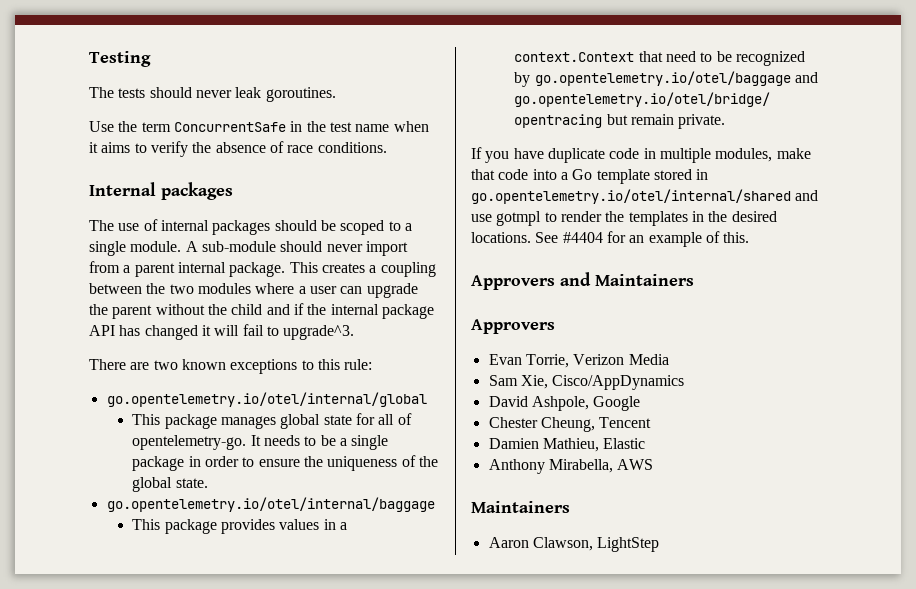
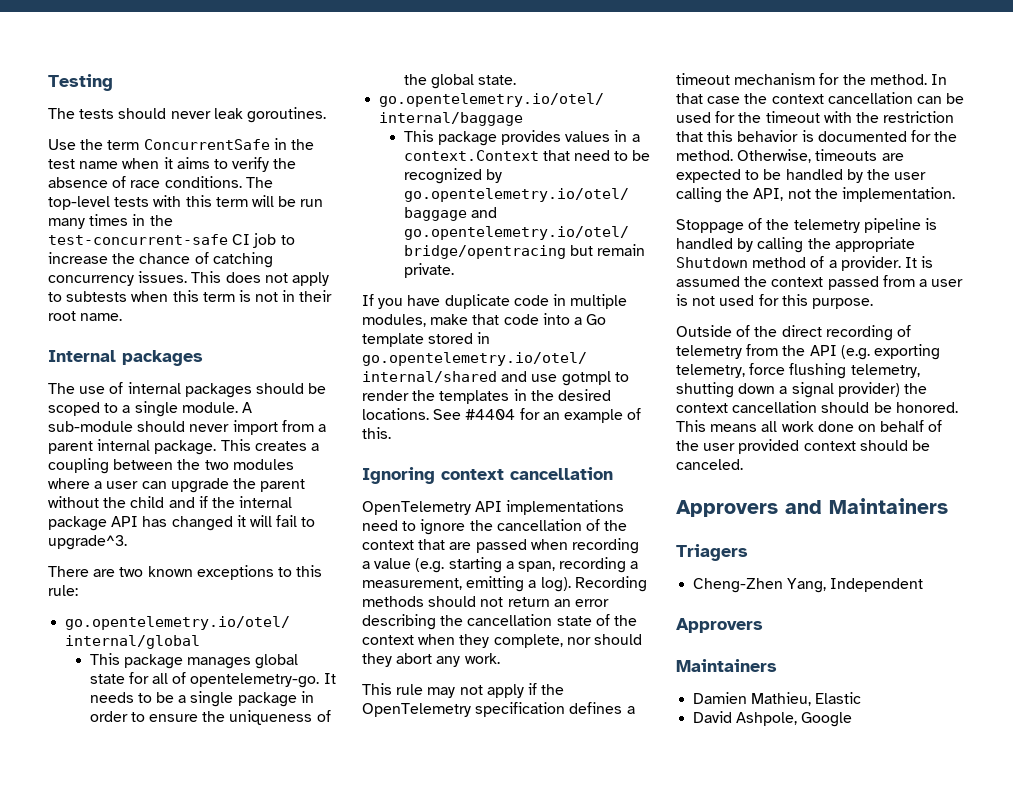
(387, 147) none -> [245,177,273,188] [48,195,324,210] [48,214,173,229] [48,233,295,248] [48,252,273,268] [48,271,329,286] [48,290,333,302] [48,311,123,321] The top-level tests with this term will be run many times in the test-concurrent-safe CI job to increase the chance of catching concurrency issues. This does not apply to subtests when this term is not in their root name.
[471,272,694,290] [471,319,555,334] [488,354,669,368] [488,375,685,390] [488,396,641,411] [488,417,652,432] [488,438,646,452] [488,459,654,474] [471,501,570,513] [488,537,660,552] Approvers and Maintainers // Approvers // Evan Torrie, Verizon Media // Sam Xie, Cisco/AppDynamics // David Ashpole, Google // Chester Cheung, Tencent // Damien Mathieu, Elastic // Anthony Mirabella, AWS // Maintainers // Aaron Clawson, LightStep -> [362,467,613,484] [362,500,625,515] [362,519,628,535] [362,538,639,554] [362,557,639,573] [362,576,647,592] [362,596,609,607] [362,614,637,630] [362,634,642,648] [362,653,500,667] [362,683,565,698] [362,702,635,717] [676,73,947,85] [676,92,965,104] [676,111,955,123] [676,130,958,142] [676,149,904,163] [676,169,927,183] [676,187,955,203] [676,218,937,234] [676,237,915,253] [676,256,934,271] [676,275,964,290] [676,294,873,309] [676,325,911,341] [676,344,940,360] [676,363,920,379] [676,382,927,398] [676,401,958,413] [676,420,943,432] [676,439,930,454] [676,459,743,470] [676,498,948,517] [676,544,748,561] [693,578,924,593] [676,618,763,633] [676,659,777,672] [693,692,862,706] [693,711,853,727] Ignoring context cancellation // OpenTelemetry API implementations need to ignore the cancellation of the context that are passed when recording a value (e.g. starting a span, recording a measurement, emitting a log). Recording methods should not return an error describing the cancellation state of the context when they complete, nor should they abort any work. // This rule may not apply if the OpenTelemetry specification defines a timeout mechanism for the method. In that case the context cancellation can be used for the timeout with the restriction that this behavior is documented for the method. Otherwise, timeouts are expected to be handled by the user calling the API, not the implementation. // Stoppage of the telemetry pipeline is handled by calling the appropriate Shutdown method of a provider. It is assumed the context passed from a user is not used for this purpose. // Outside of the direct recording of telemetry from the API (e.g. exporting telemetry, force flushing telemetry, shutting down a signal provider) the context cancellation should be honored. This means all work done on behalf of the user provided context should be canceled. // Approvers and Maintainers // Triagers // Cheng-Zhen Yang, Independent // Approvers // Maintainers // Damien Mathieu, Elastic // David Ashpole, Google

